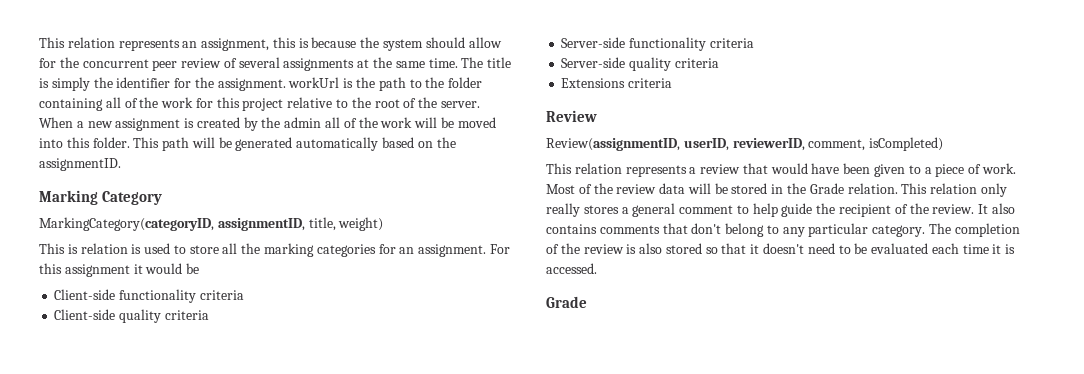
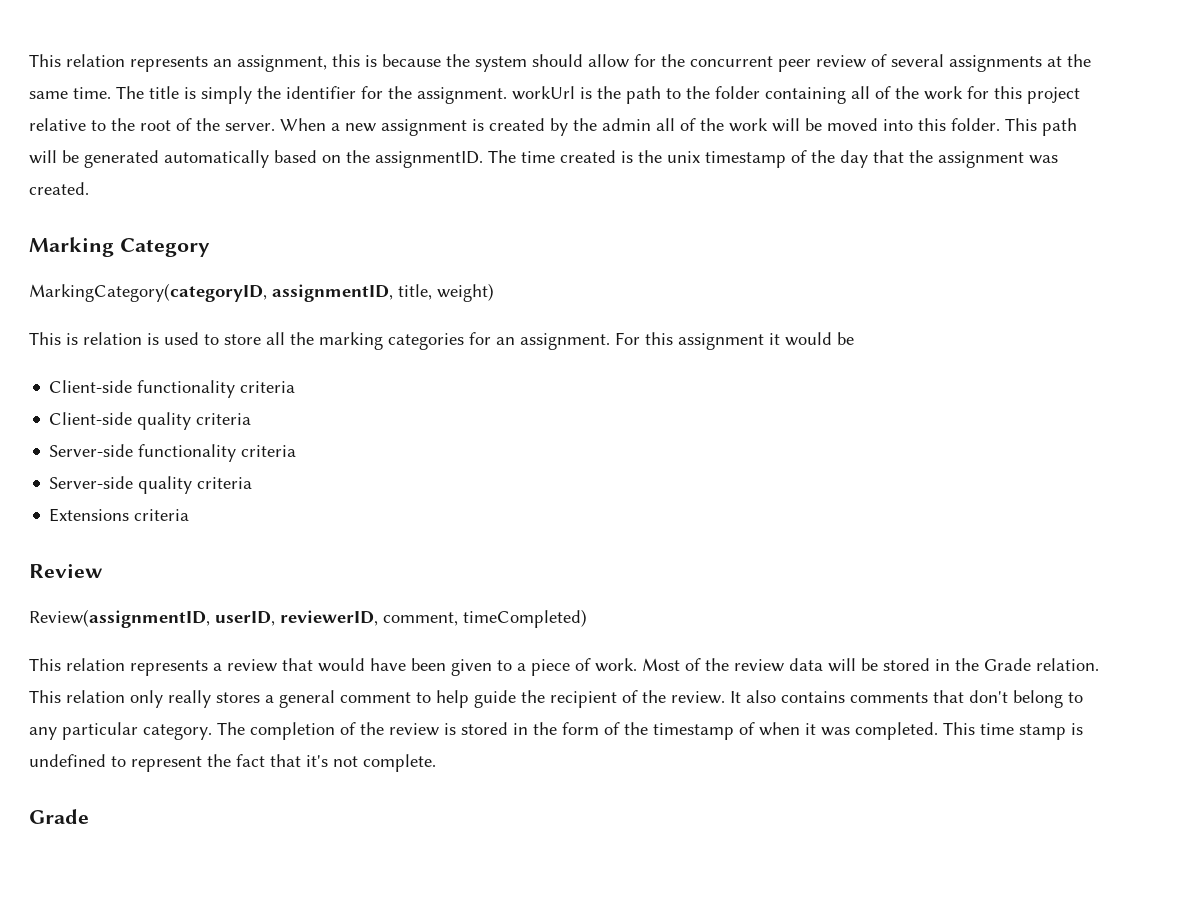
(121, 164) none -> [488,150,1058,168] [29,182,89,195] The time created is the unix timestamp of the day that the assignment was created.
[869,137,944,151] isCompleted) -> [463,609,587,628] timeCompleted)
[639,243,1016,254] [546,263,597,274] also stored so that it doesn't need to be evaluated each time it is accessed. -> [461,722,1083,740] [29,754,436,772] stored in the form of the timestamp of when it was completed. This time stamp is undefined to represent the fact that it's not complete.

